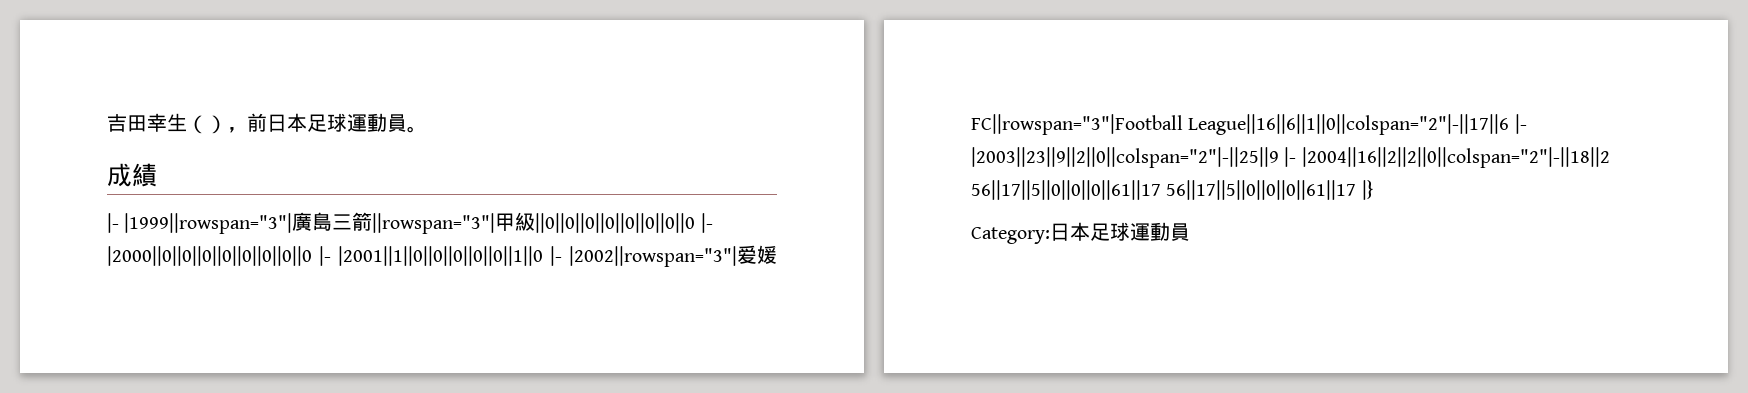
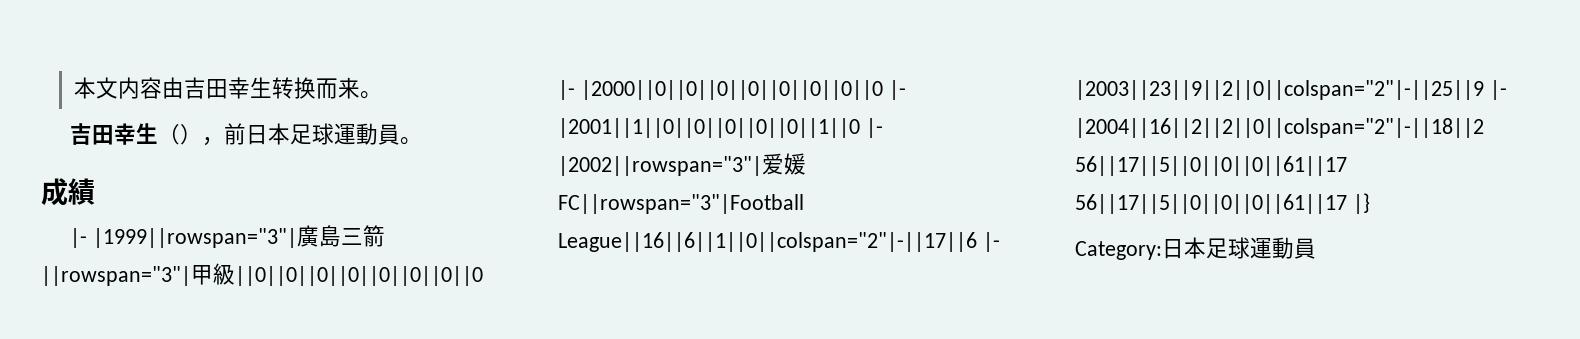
(107, 123) none -> [73,77,382,99] 本文内容由吉田幸生转换而来。 //

